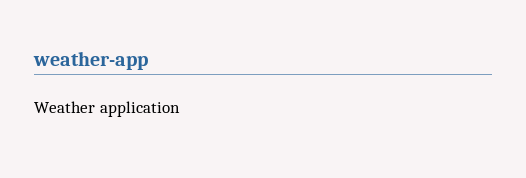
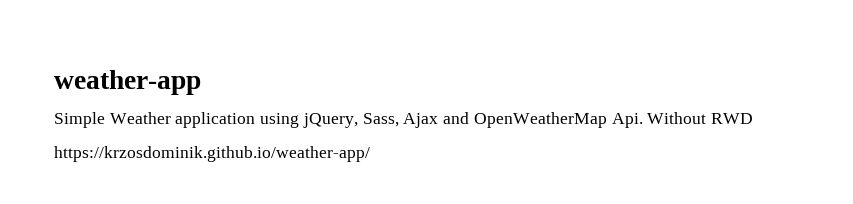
(148, 60) none -> [54,112,105,128] Simple
(180, 109) none -> [260,112,753,128] [54,146,370,162] using jQuery, Sass, Ajax and OpenWeatherMap Api. Without RWD // https://krzosdominik.github.io/weather-app/

